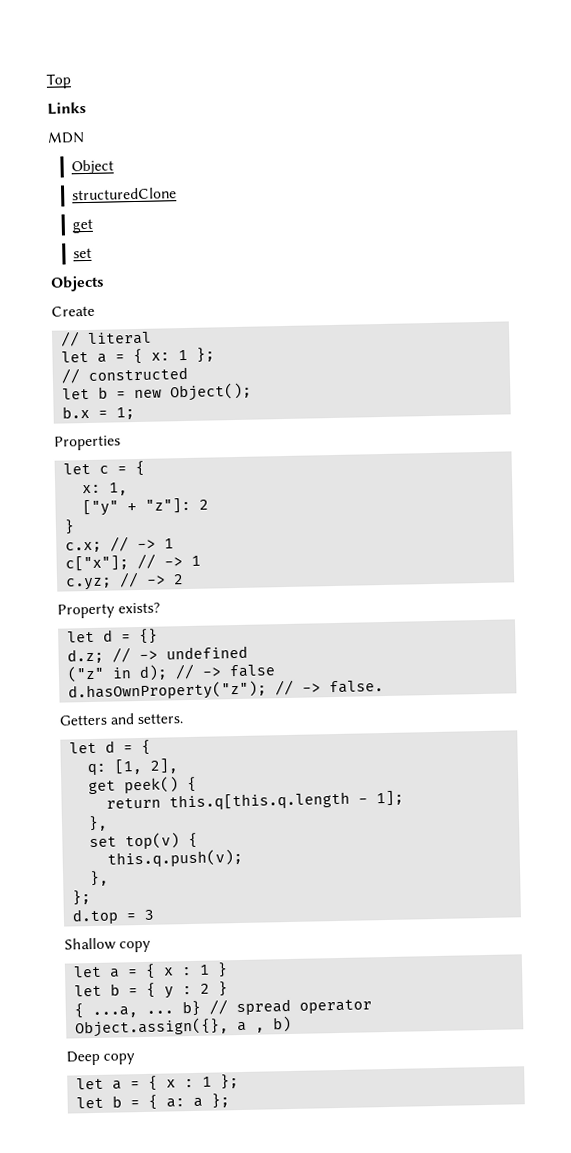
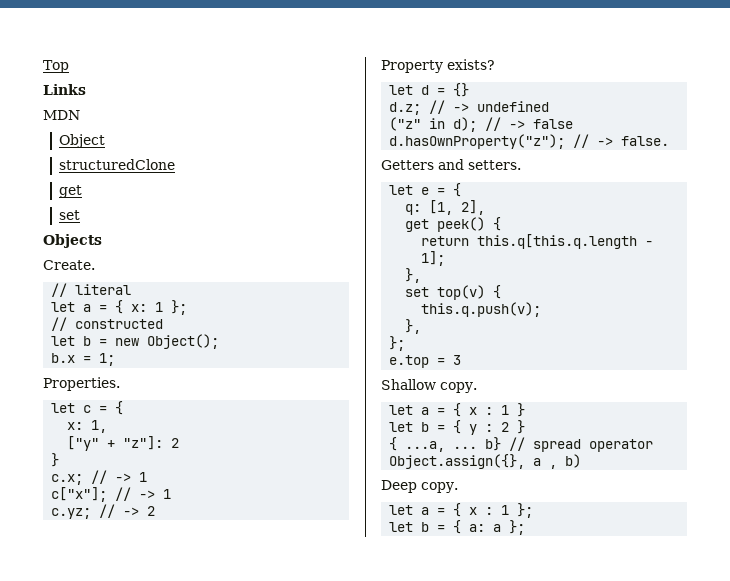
[51,305,95,317] Create -> [43,260,95,270] Create.
[54,435,121,451] Properties -> [43,377,120,391] Properties.
[105,740,116,753] d -> [421,187,430,195] e
[72,908,120,925] d.top -> [389,355,430,368] e.top
[119,940,152,953] copy -> [440,382,477,393] copy.
[103,1053,136,1065] copy -> [421,482,458,493] copy.

